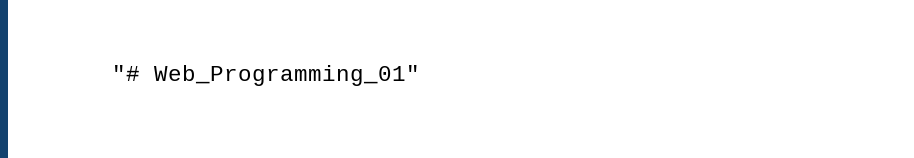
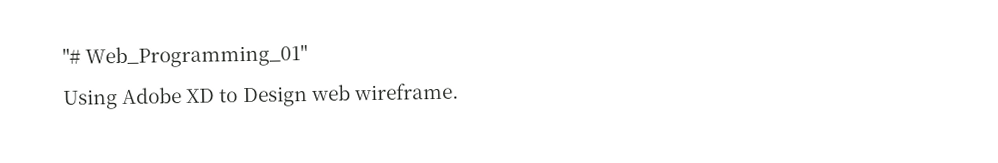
(420, 75) none -> [63,82,459,110] // Using Adobe XD to Design web wireframe.

